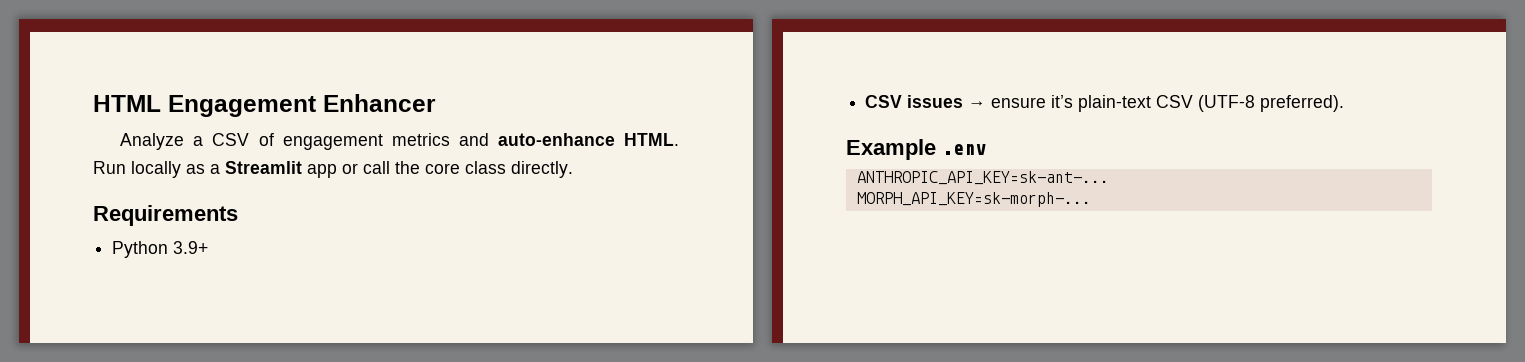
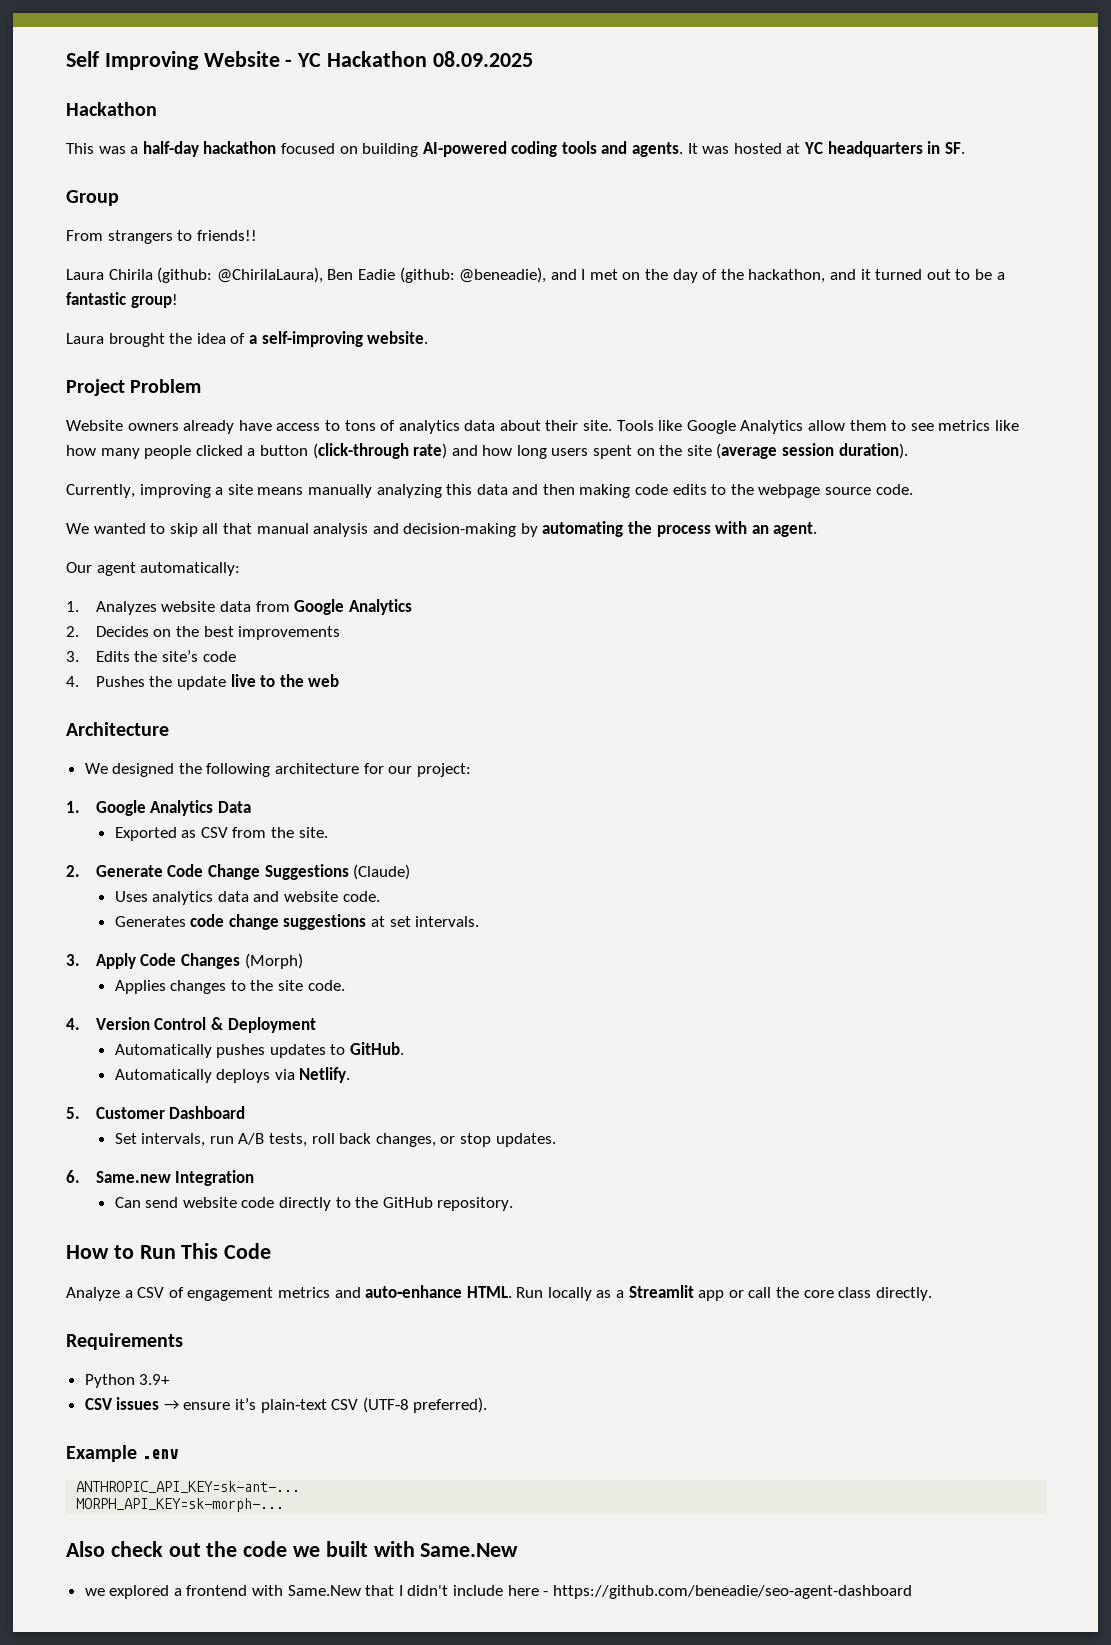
[93,94,436,117] HTML Engagement Enhancer -> [66,51,533,70] [66,102,157,116] [66,141,965,157] [66,190,119,206] [66,230,257,244] [66,267,1005,283] [66,292,178,308] [66,331,429,347] [66,379,202,396] [66,420,1019,434] [66,443,908,459] [66,484,913,498] [66,521,818,537] [66,562,241,576] [66,599,412,615] [66,626,341,640] [66,650,236,662] [66,674,340,690] [66,722,169,736] [84,763,471,777] [66,800,252,816] [114,827,328,841] [66,864,411,880] [114,891,380,905] [114,914,480,930] [66,953,303,969] [114,980,345,994] [66,1017,316,1033] [114,1042,404,1058] [114,1067,351,1083] [66,1106,246,1119] [114,1133,556,1147] [66,1170,255,1186] [114,1197,514,1211] [66,1243,272,1259] Self Improving Website - YC Hackathon 08.09.2025 // Hackathon // This was a half-day hackathon focused on building AI-powered coding tools and agents. It was hosted at YC headquarters in SF. // Group // From strangers to friends!! // Laura Chirila (github: @ChirilaLaura), Ben Eadie (github: @beneadie), and I met on the day of the hackathon, and it turned out to be a fantastic group! // Laura brought the idea of a self-improving website. // Project Problem // Website owners already have access to tons of analytics data about their site. Tools like Google Analytics allow them to see metrics like how many people clicked a button (click-through rate) and how long users spent on the site (average session duration). // Currently, improving a site means manually analyzing this data and then making code edits to the webpage source code. // We wanted to skip all that manual analysis and decision-making by automating the process with an agent. // Our agent automatically: // 1. Analyzes website data from Google Analytics // 2. Decides on the best improvements // 3. Edits the site’s code // 4. Pushes the update live to the web // Architecture // We designed the following architecture for our project: // 1. Google Analytics Data // Exported as CSV from the site. // 2. Generate Code Change Suggestions (Claude) // Uses analytics data and website code. // Generates code change suggestions at set intervals. // 3. Apply Code Changes (Morph) // Applies changes to the site code. // 4. Version Control & Deployment // Automatically pushes updates to GitHub. // Automatically deploys via Netlify. // 5. Customer Dashboard // Set intervals, run A/B tests, roll back changes, or stop updates. // 6. Same.new Integration // Can send website code directly to the GitHub repository. // How to Run This Code
(1091, 199) none -> [66,1541,519,1557] [84,1585,912,1599] // Also check out the code we built with Same.New // we explored a frontend with Same.New that I didn't include here - https://github.com/beneadie/seo-agent-dashboard

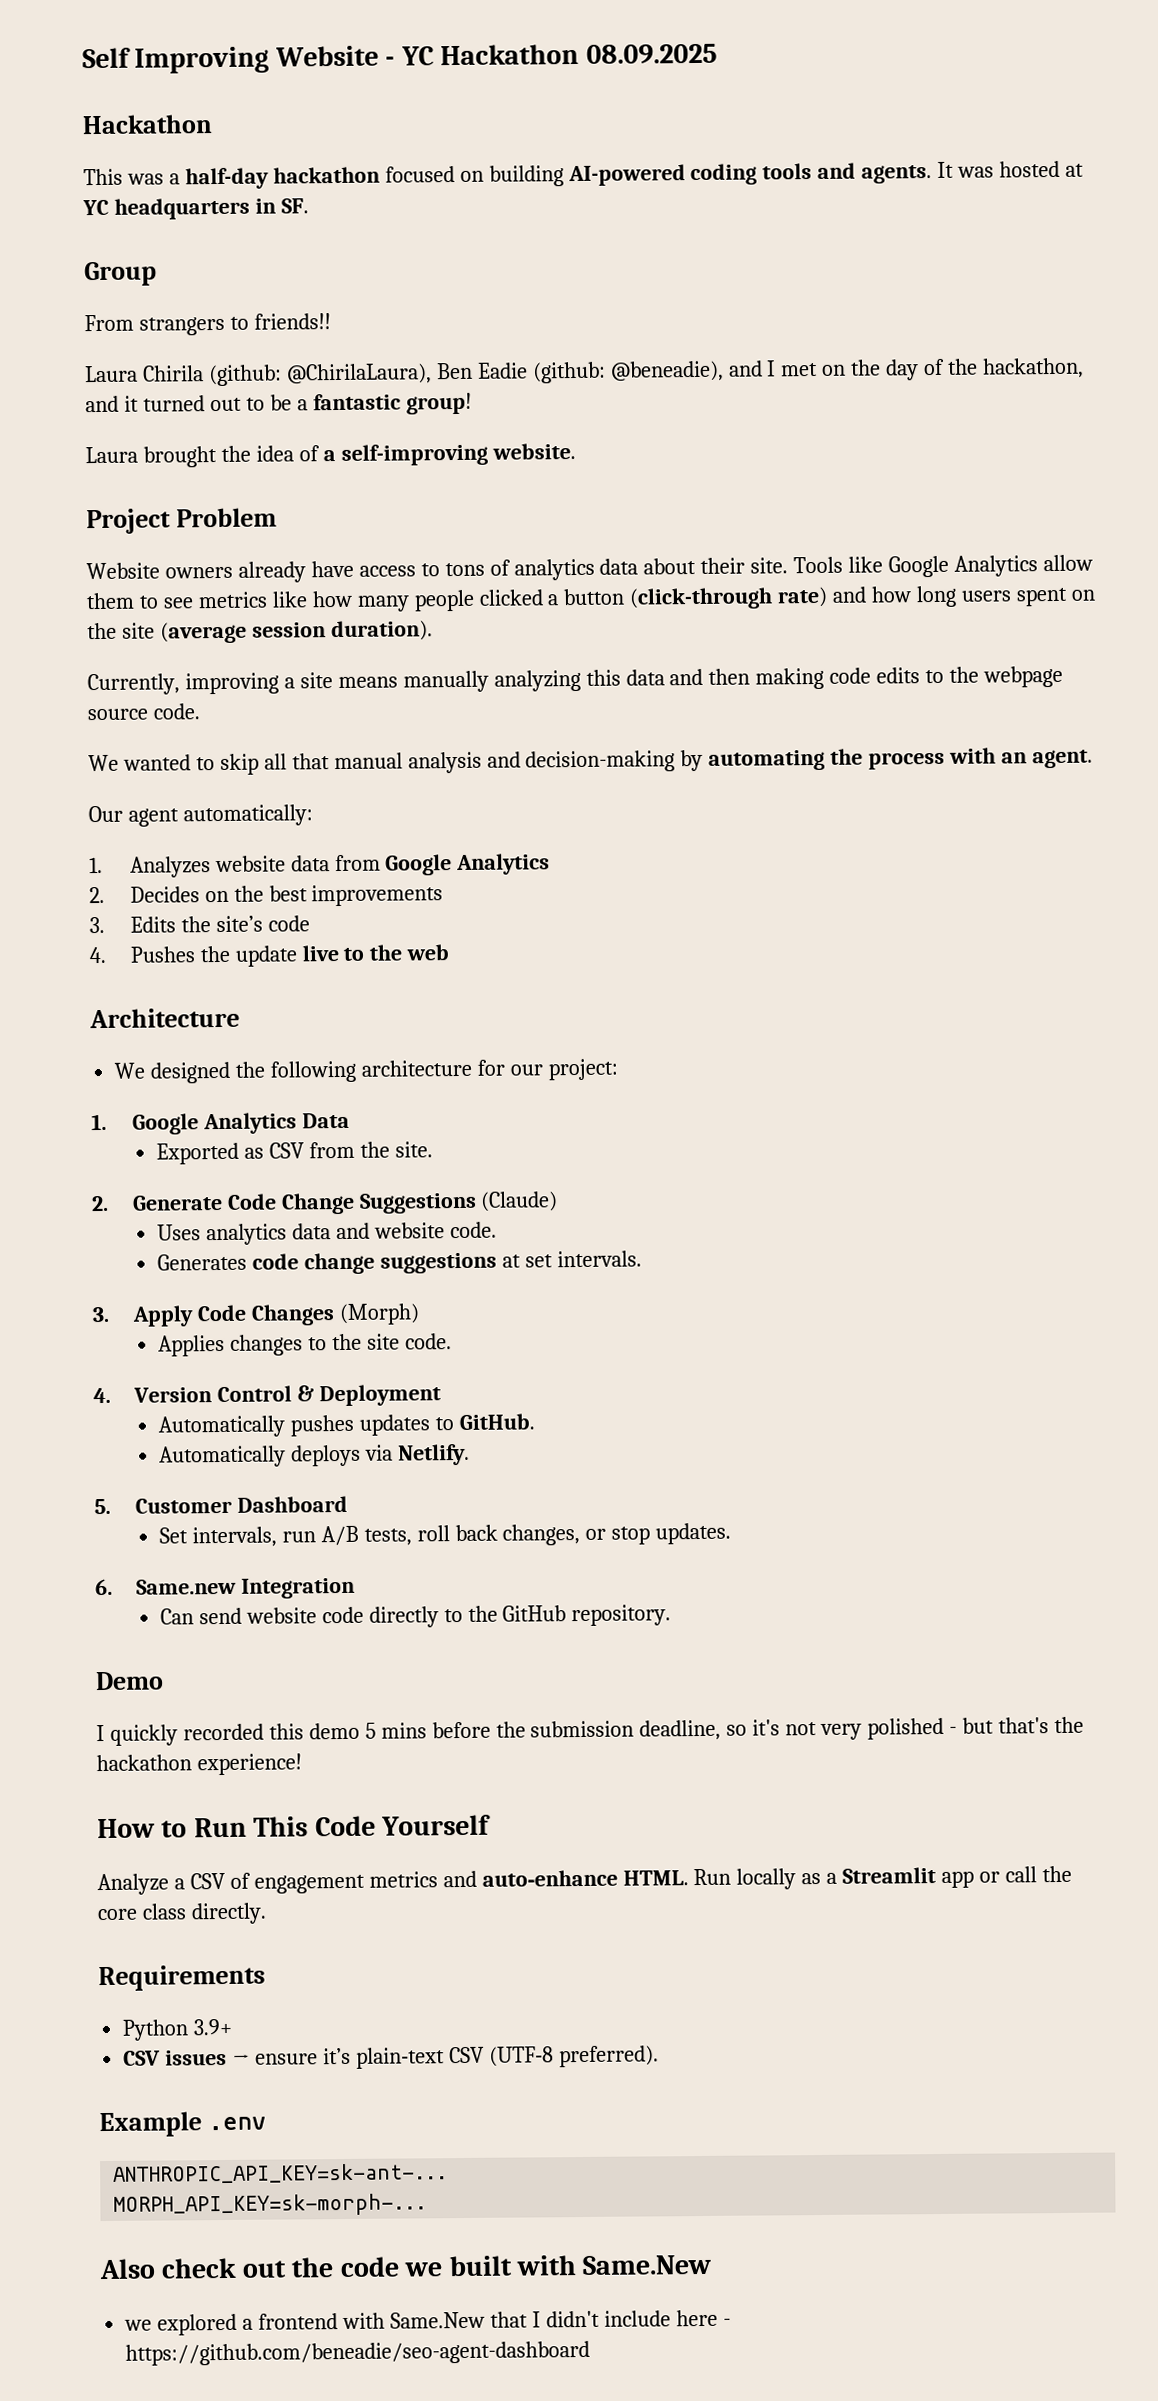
(514, 1204) none -> [95,1671,164,1691] [96,1716,1084,1746] [96,1753,302,1776] // Demo // I quickly recorded this demo 5 mins before the submission deadline, so it's not very polished - but that's the hackathon experience!
(272, 1251) none -> [381,1814,492,1836] Yourself

